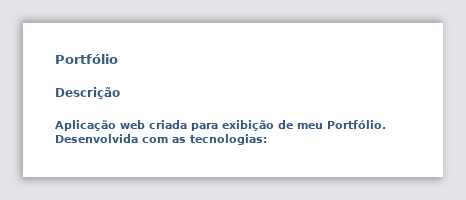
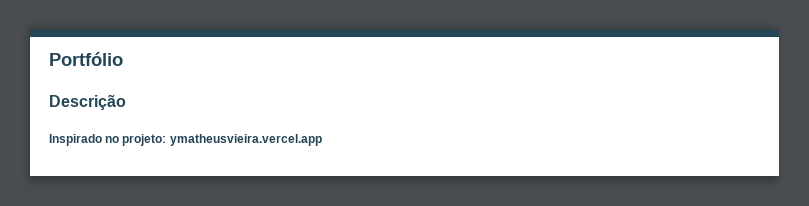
[55,120,386,131] [55,134,267,145] Aplicação web criada para exibição de meu Portfólio. Desenvolvida com as tecnologias: -> [49,134,322,146] Inspirado no projeto: ymatheusvieira.vercel.app

